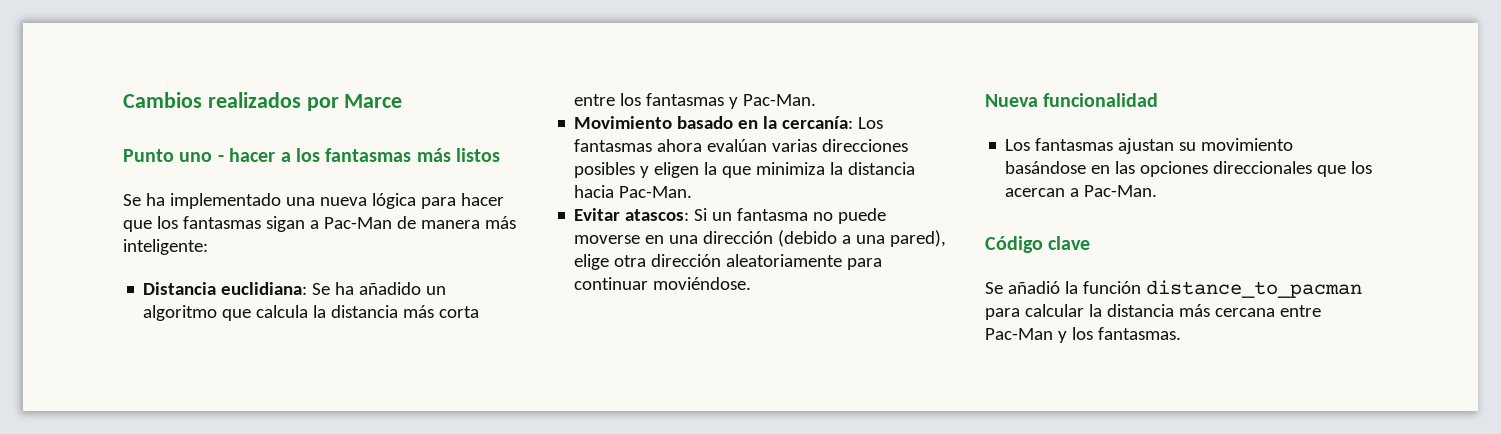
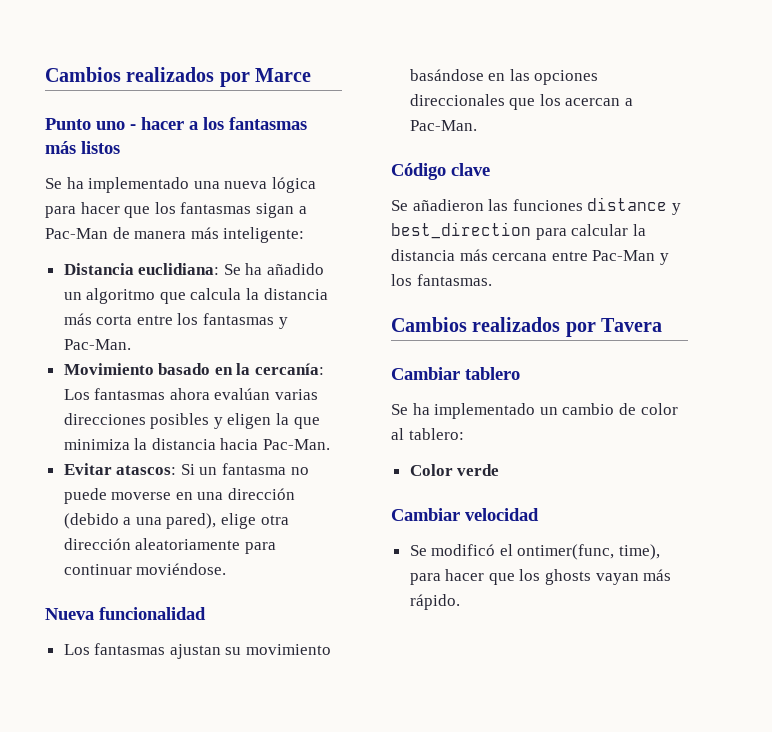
[1007,280,1362,298] añadió la función distance_to_pacman -> [412,197,681,215] [391,222,531,239] añadieron las funciones distance y best_direction
(1181, 333) none -> [391,317,663,337] [391,367,520,380] [391,403,678,419] [391,428,464,440] [409,464,500,476] [391,508,539,521] [409,544,661,560] [409,569,672,585] [409,594,460,610] // Cambios realizados por Tavera // Cambiar tablero // Se ha implementado un cambio de color al tablero: // Color verde // Cambiar velocidad // Se modificó el ontimer(func, time), para hacer que los ghosts vayan más rápido.

